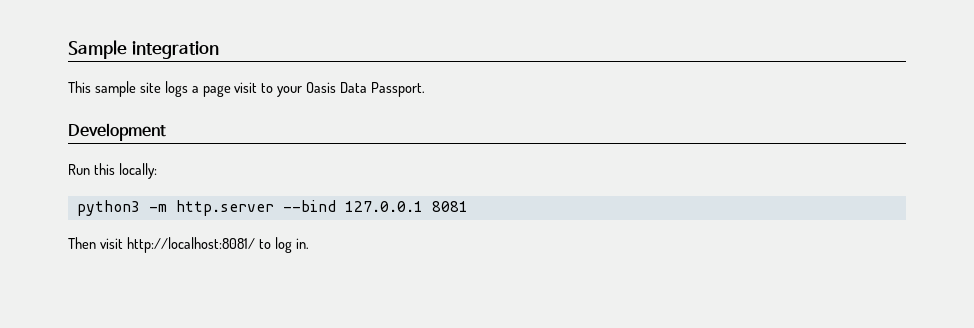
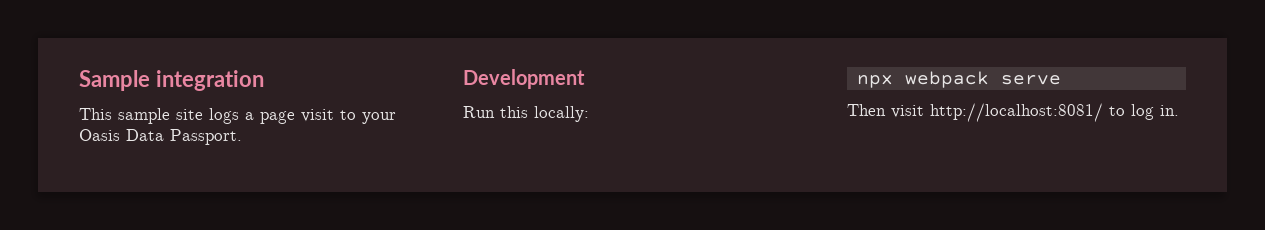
[76,200,468,216] python3 -m http.server --bind 127.0.0.1 8081 -> [856,71,1061,88] npx webpack serve

